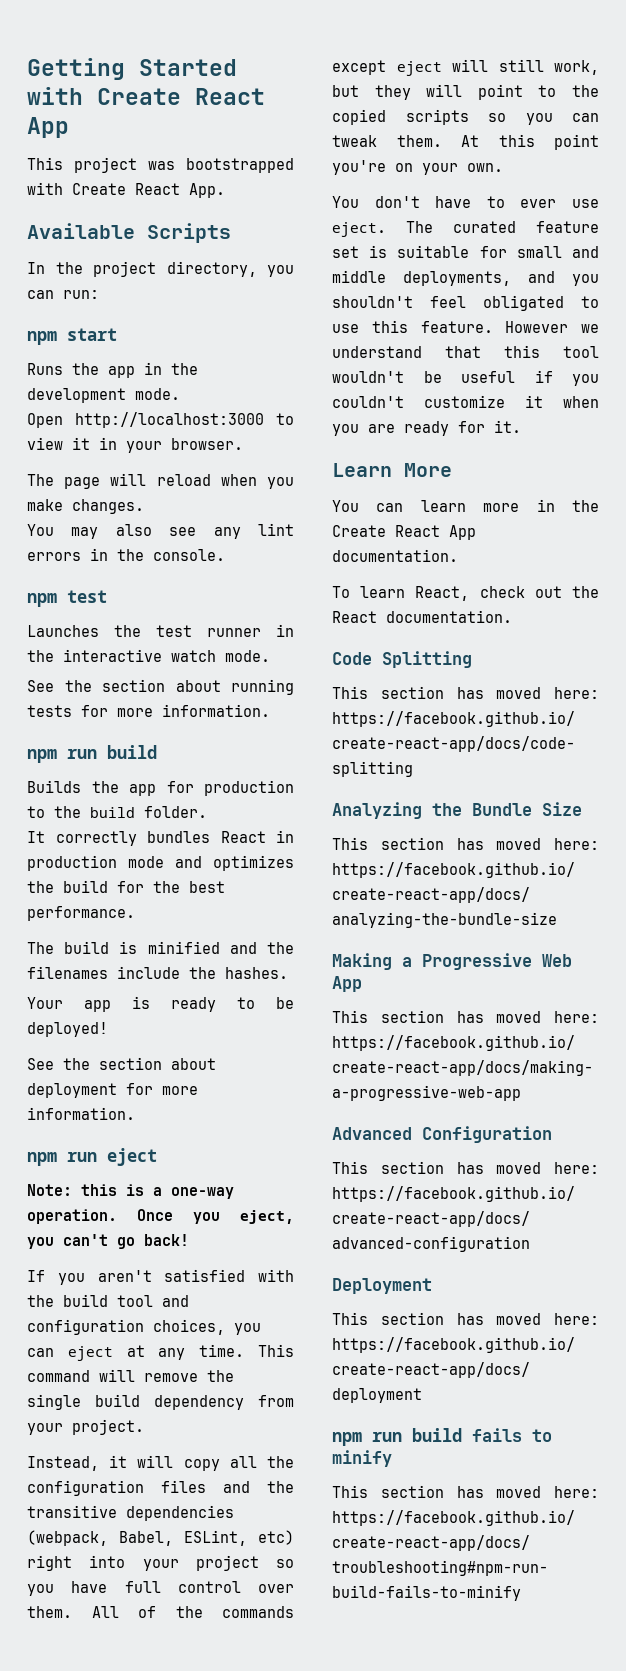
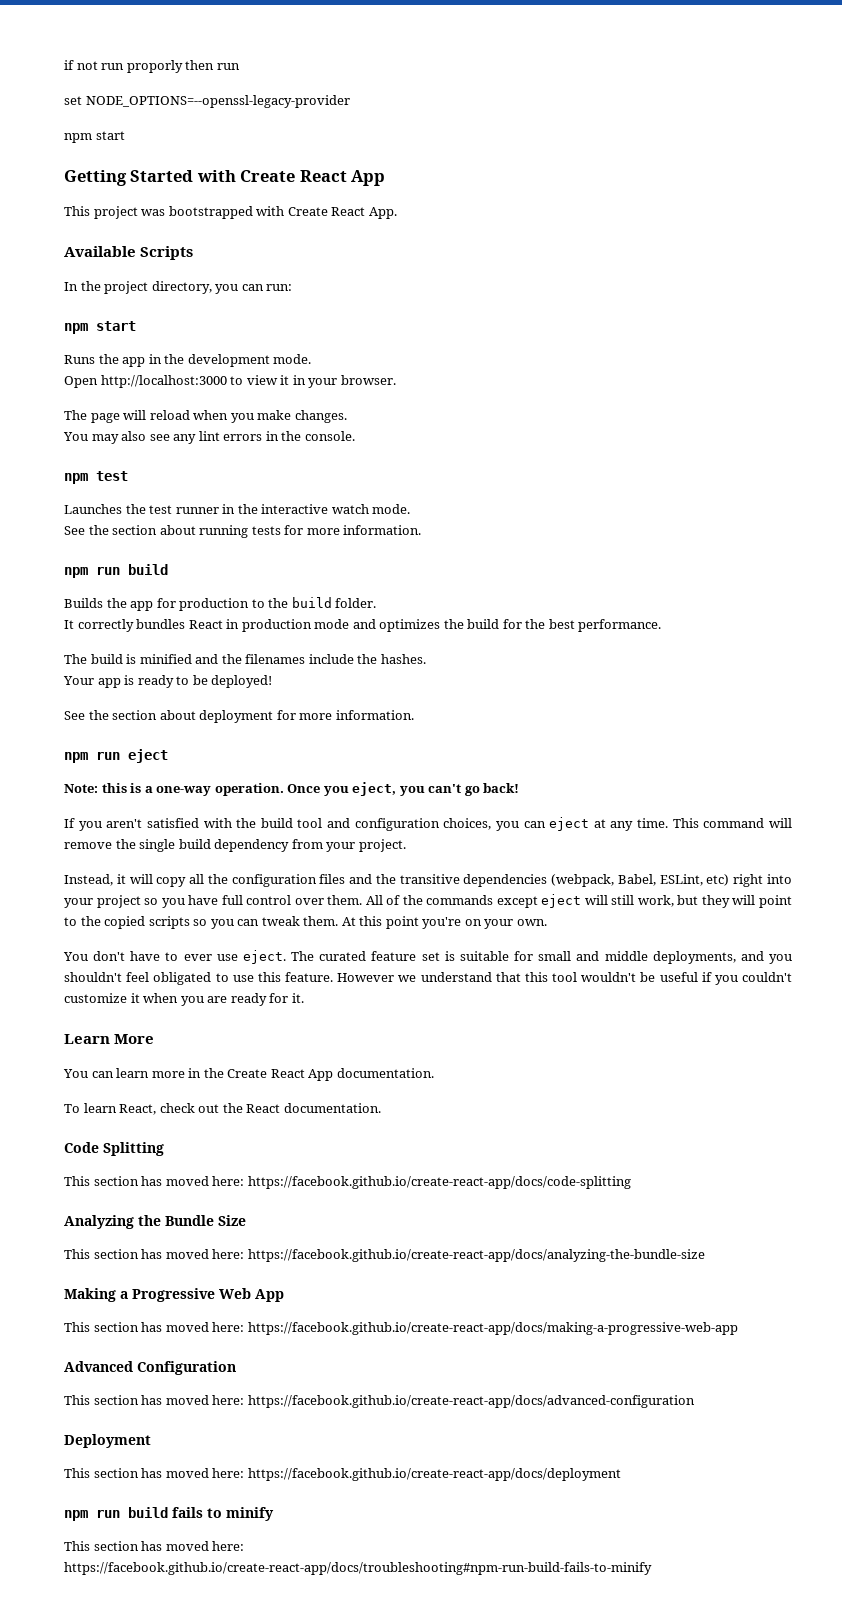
(27, 69) none -> [64,60,240,73] [64,95,350,108] [64,131,125,143] if not run proporly then run // set NODE_OPTIONS=--openssl-legacy-provider // npm start //

